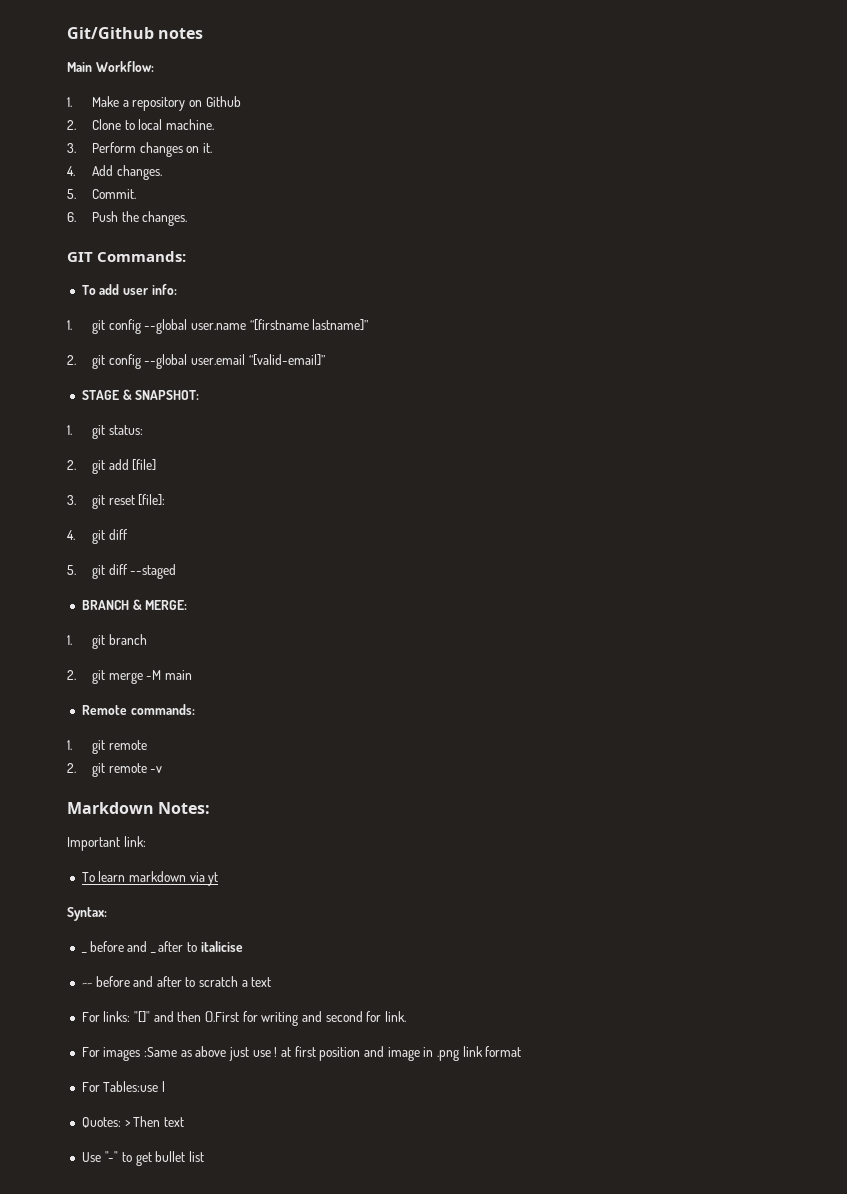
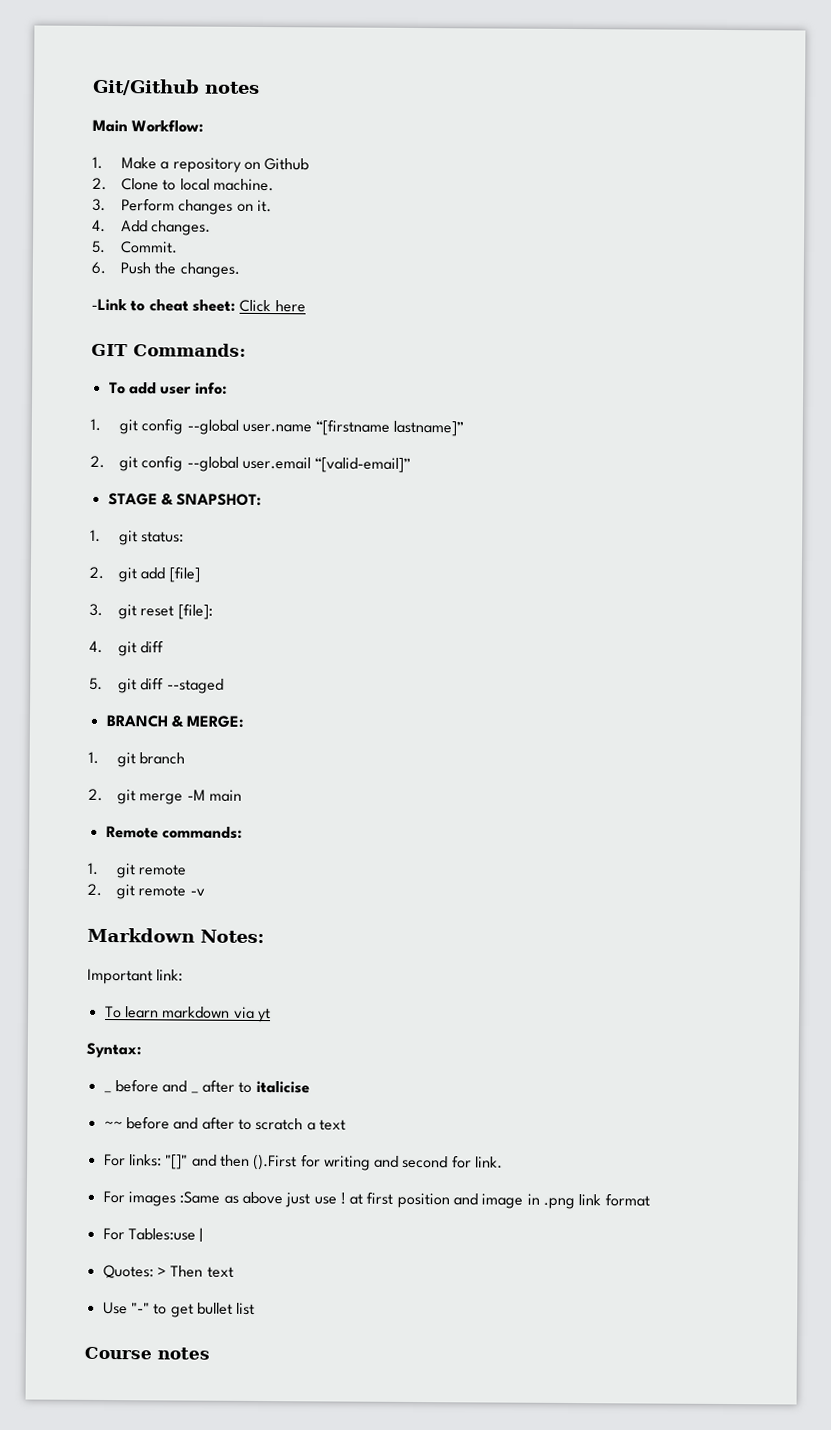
(188, 218) none -> [91,298,306,313] // -Link to cheat sheet: Click here
(205, 1156) none -> [84,1346,210,1360] // Course notes

